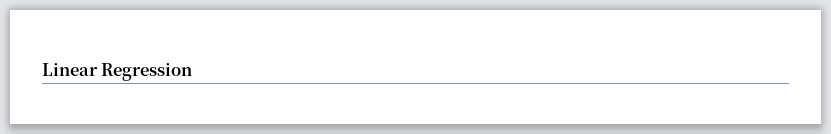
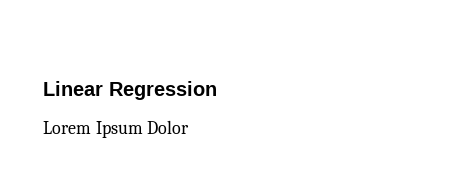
(193, 72) none -> [43,120,190,138] // Lorem Ipsum Dolor

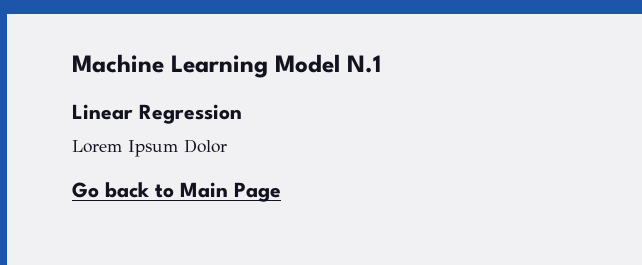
(43, 88) none -> [72,54,381,78] Machine Learning Model N.1 //
(190, 127) none -> [72,182,281,202] // Go back to Main Page

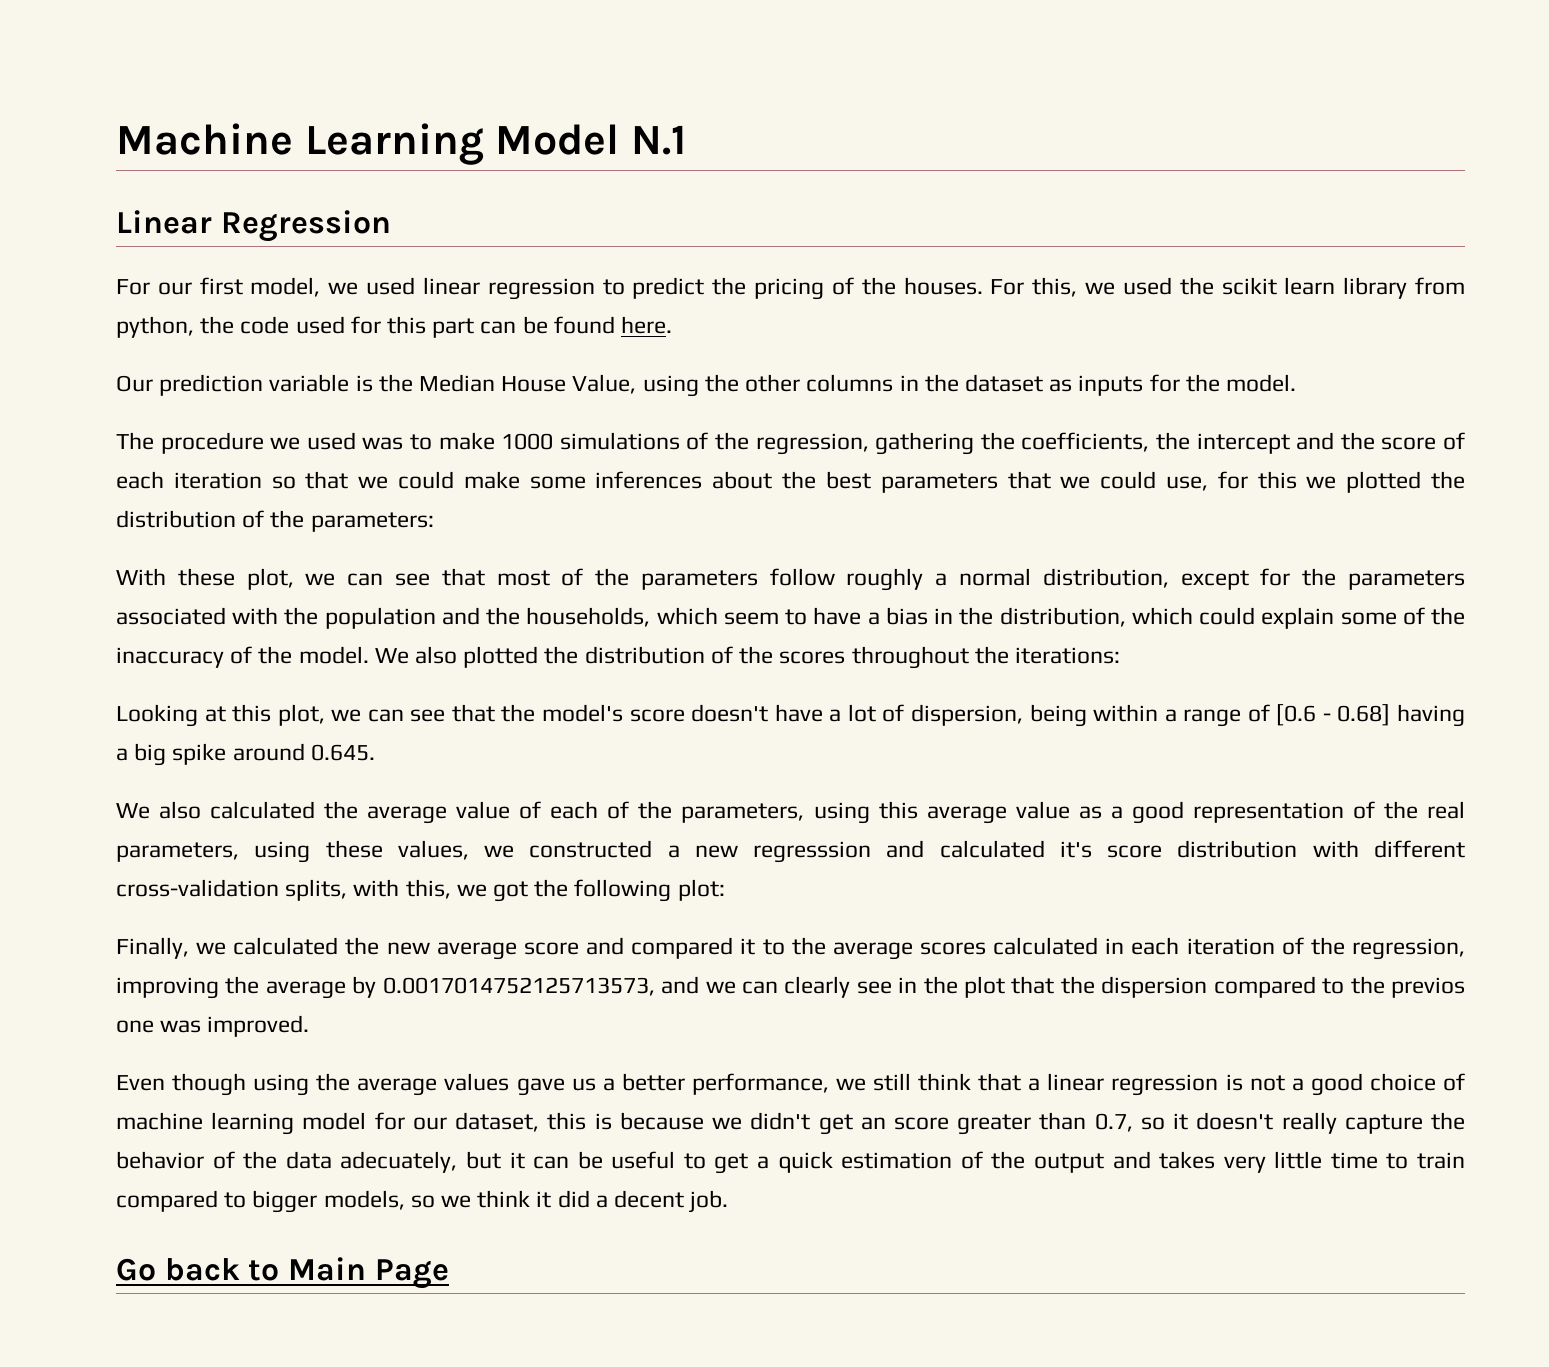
[72,139,227,157] Lorem Ipsum Dolor -> [116,277,1466,300] [116,316,673,338] [116,374,1296,397] [116,432,1465,455] [116,471,1466,493] [116,510,434,532] [116,568,1466,591] [116,607,1465,629] [116,646,1120,669] [116,704,1465,727] [116,743,375,766] [116,801,1465,824] [116,840,1465,863] [116,879,725,902] [116,937,1465,960] [116,976,1466,999] [116,1015,310,1037] [116,1073,1465,1096] [116,1112,1466,1135] [116,1151,1465,1174] [116,1190,729,1213] For our first model, we used linear regression to predict the pricing of the houses. For this, we used the scikit learn library from python, the code used for this part can be found here. // Our prediction variable is the Median House Value, using the other columns in the dataset as inputs for the model. // The procedure we used was to make 1000 simulations of the regression, gathering the coefficients, the intercept and the score of each iteration so that we could make some inferences about the best parameters that we could use, for this we plotted the distribution of the parameters: // With these plot, we can see that most of the parameters follow roughly a normal distribution, except for the parameters associated with the population and the households, which seem to have a bias in the distribution, which could explain some of the inaccuracy of the model. We also plotted the distribution of the scores throughout the iterations: // Looking at this plot, we can see that the model's score doesn't have a lot of dispersion, being within a range of [0.6 - 0.68] having a big spike around 0.645. // We also calculated the average value of each of the parameters, using this average value as a good representation of the real parameters, using these values, we constructed a new regresssion and calculated it's score distribution with different cross-validation splits, with this, we got the following plot: // Finally, we calculated the new average score and compared it to the average scores calculated in each iteration of the regression, improving the average by 0.0017014752125713573, and we can clearly see in the plot that the dispersion compared to the previos one was improved. // Even though using the average values gave us a better performance, we still think that a linear regression is not a good choice of machine learning model for our dataset, this is because we didn't get an score greater than 0.7, so it doesn't really capture the behavior of the data adecuately, but it can be useful to get a quick estimation of the output and takes very little time to train compared to bigger models, so we think it did a decent job.

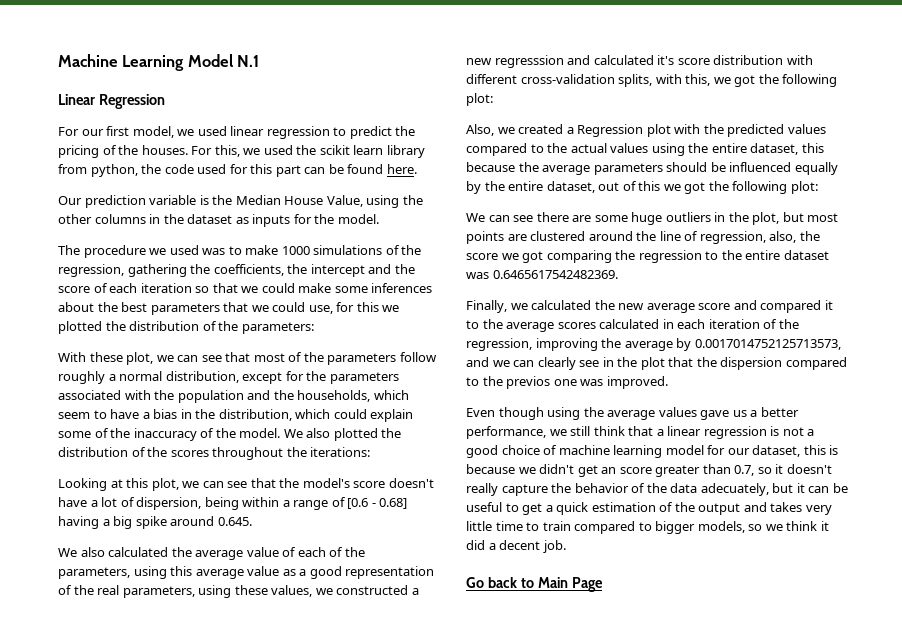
(725, 890) none -> [466,124,826,137] [466,143,824,156] [466,162,838,175] [466,181,818,194] [466,212,839,225] [466,231,820,244] [466,250,829,263] [466,270,618,279] // Also, we created a Regression plot with the predicted values compared to the actual values using the entire dataset, this because the average parameters should be influenced equally by the entire dataset, out of this we got the following plot: // We can see there are some huge outliers in the plot, but most points are clustered around the line of regression, also, the score we got comparing the regression to the entire dataset was 0.6465617542482369.

